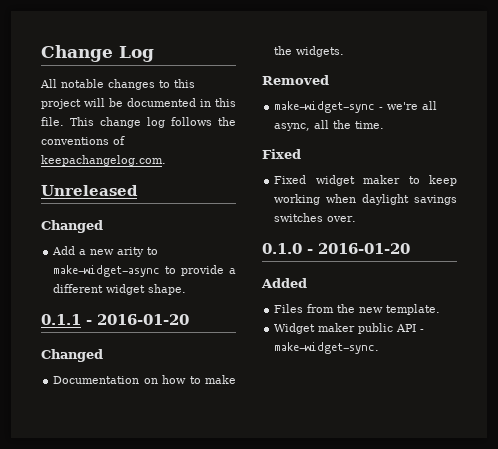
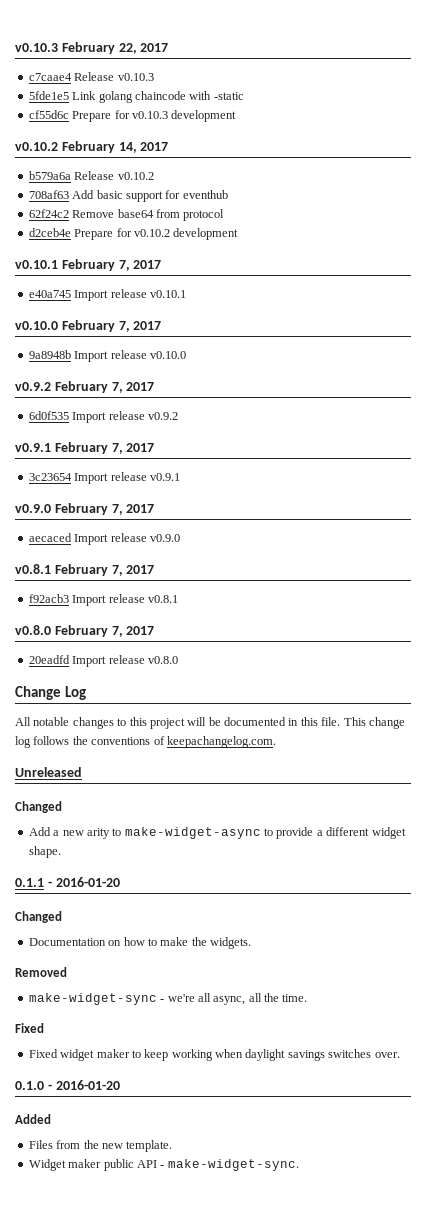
(41, 53) none -> [15,42,169,54] [28,72,154,81] [28,91,244,103] [28,110,237,122] [15,141,169,153] [28,171,154,180] [28,190,228,202] [28,209,225,221] [28,228,239,240] [15,259,162,271] [28,289,186,301] [15,320,162,332] [28,350,186,362] [15,381,155,393] [28,411,178,423] [15,442,155,454] [28,472,180,484] [15,503,155,515] [28,533,180,545] [15,564,155,576] [28,594,178,606] [15,625,155,637] [28,655,178,667] v0.10.3 February 22, 2017 // c7caae4 Release v0.10.3 // 5fde1e5 Link golang chaincode with -static // cf55d6c Prepare for v0.10.3 development // v0.10.2 February 14, 2017 // b579a6a Release v0.10.2 // 708af63 Add basic support for eventhub // 62f24c2 Remove base64 from protocol // d2ceb4e Prepare for v0.10.2 development // v0.10.1 February 7, 2017 // e40a745 Import release v0.10.1 // v0.10.0 February 7, 2017 // 9a8948b Import release v0.10.0 // v0.9.2 February 7, 2017 // 6d0f535 Import release v0.9.2 // v0.9.1 February 7, 2017 // 3c23654 Import release v0.9.1 // v0.9.0 February 7, 2017 // aecaced Import release v0.9.0 // v0.8.1 February 7, 2017 // f92acb3 Import release v0.8.1 // v0.8.0 February 7, 2017 // 20eadfd Import release v0.8.0 //

